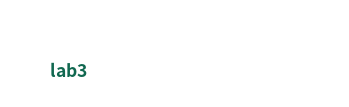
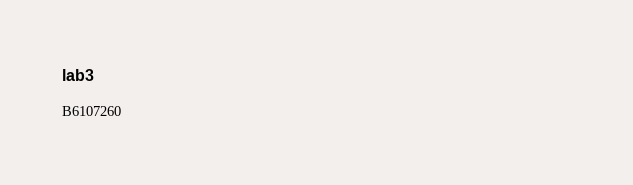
(87, 69) none -> [62,106,121,116] // B6107260

